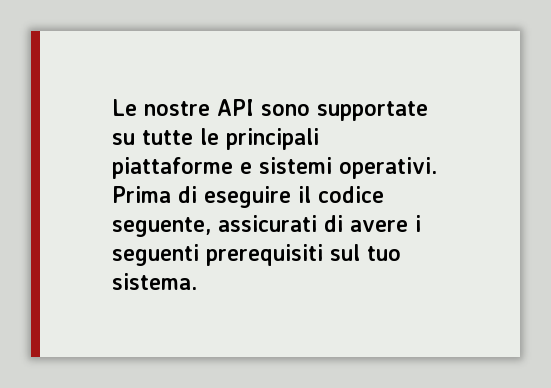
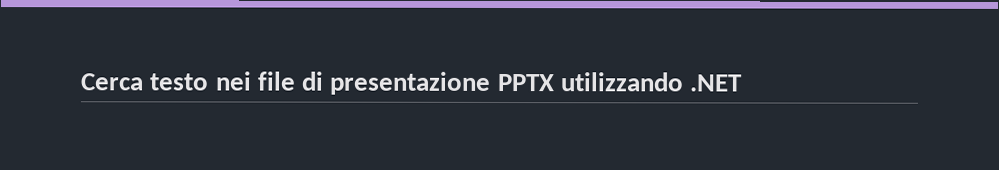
[112,99,428,121] [112,128,319,150] [112,157,437,179] [112,186,384,208] [112,215,421,237] [112,244,401,266] [112,273,197,290] Le nostre API sono supportate su tutte le principali piattaforme e sistemi operativi. Prima di eseguire il codice seguente, assicurati di avere i seguenti prerequisiti sul tuo sistema. -> [80,71,744,95] Cerca testo nei file di presentazione PPTX utilizzando .NET

